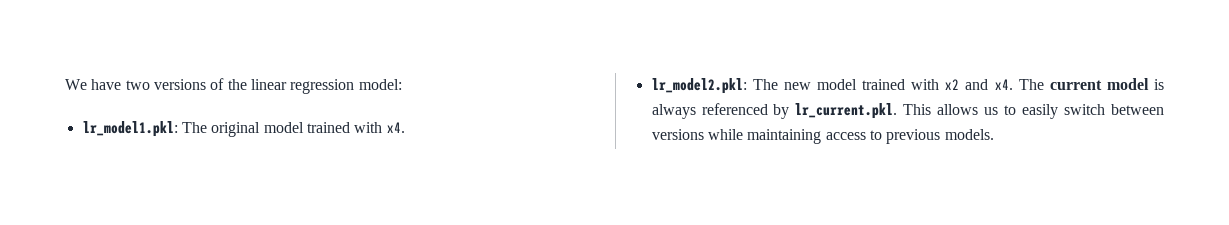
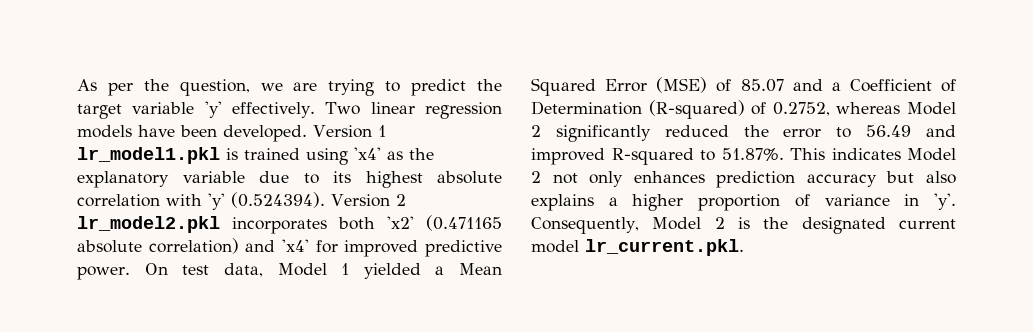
[65,78,402,94] [82,121,405,137] [651,78,1164,94] [651,103,1164,119] [651,129,994,144] We have two versions of the linear regression model: // lr_model1.pkl: The original model trained with x4. // lr_model2.pkl: The new model trained with x2 and x4. The current model is always referenced by lr_current.pkl. This allows us to easily switch between versions while maintaining access to previous models. -> [77,79,503,96] [77,101,502,119] [77,125,386,142] [77,147,434,165] [77,171,502,188] [77,192,406,210] [77,215,502,234] [77,238,502,257] [77,263,502,280] [531,77,956,96] [531,100,956,119] [531,125,956,142] [531,148,956,165] [531,171,956,188] [531,193,956,211] [531,217,956,234] [531,239,744,256] As per the question, we are trying to predict the target variable 'y' effectively. Two linear regression models have been developed. Version 1 lr_model1.pkl is trained using 'x4' as the explanatory variable due to its highest absolute correlation with 'y' (0.524394). Version 2 lr_model2.pkl incorporates both 'x2' (0.471165 absolute correlation) and 'x4' for improved predictive power. On test data, Model 1 yielded a Mean Squared Error (MSE) of 85.07 and a Coefficient of Determination (R-squared) of 0.2752, whereas Model 2 significantly reduced the error to 56.49 and improved R-squared to 51.87%. This indicates Model 2 not only enhances prediction accuracy but also explains a higher proportion of variance in 'y'. Consequently, Model 2 is the designated current model lr_current.pkl.

